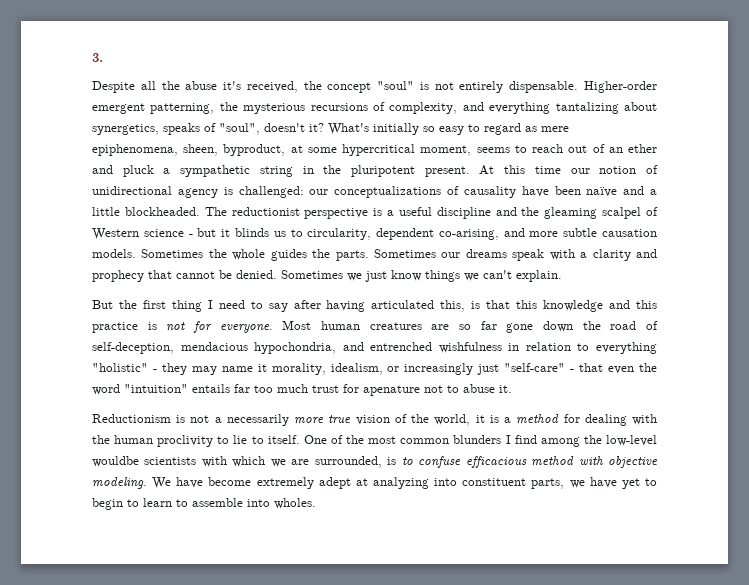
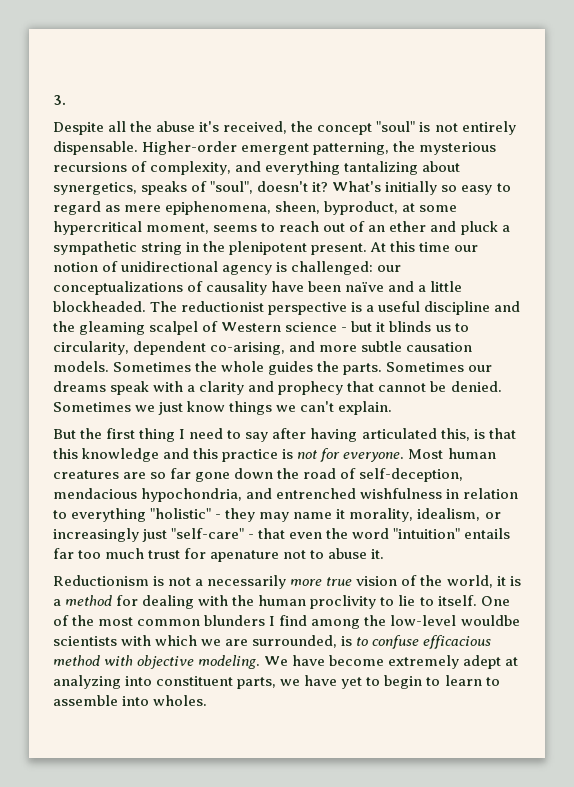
[351,165,415,177] pluripotent -> [229,241,308,255] plenipotent

